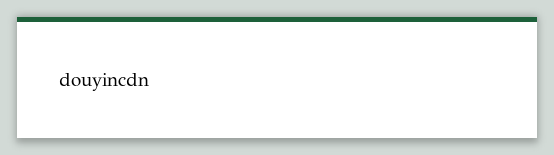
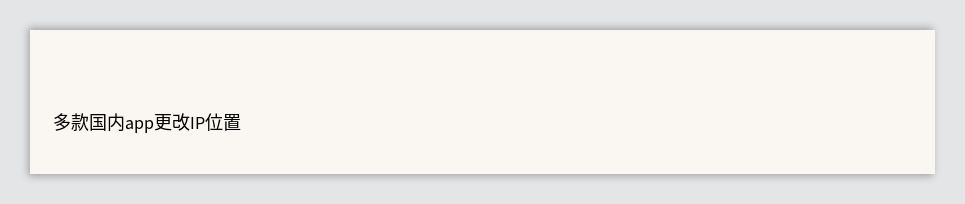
[59,73,149,91] douyincdn -> [53,113,241,133] 多款国内app更改IP位置

